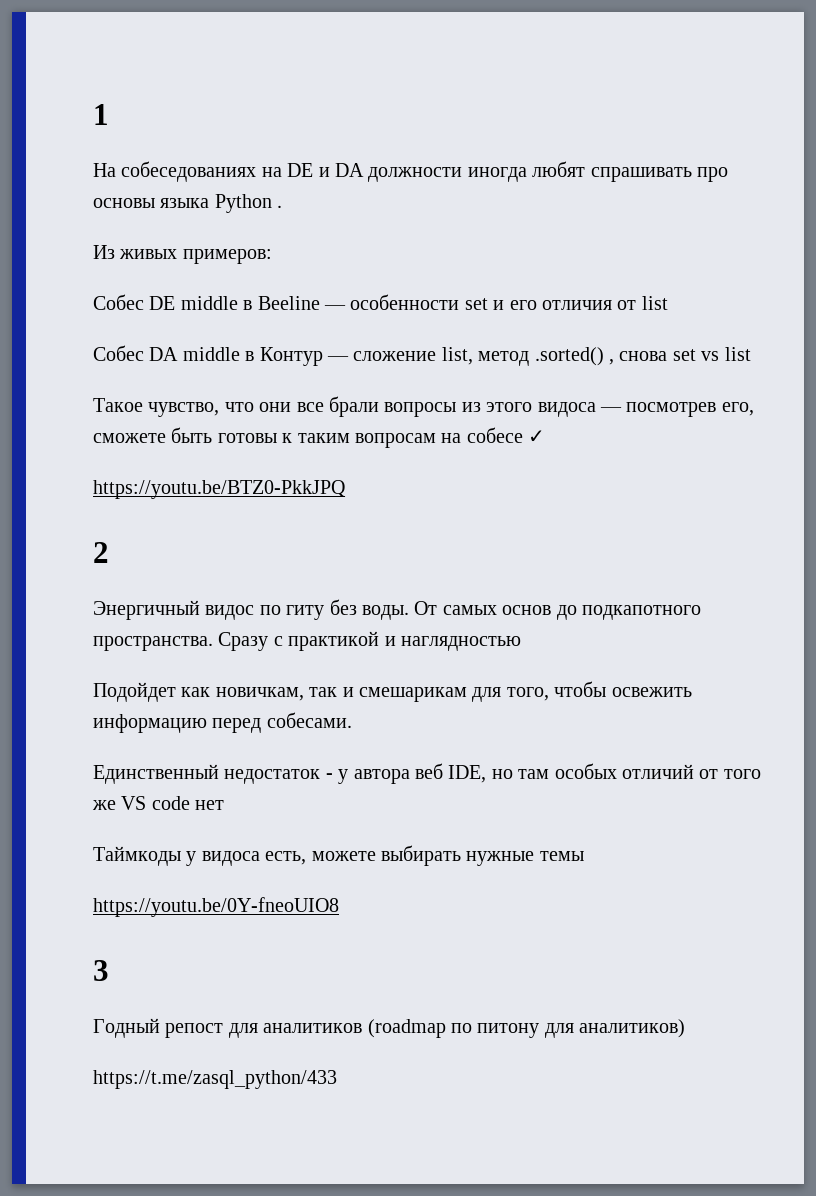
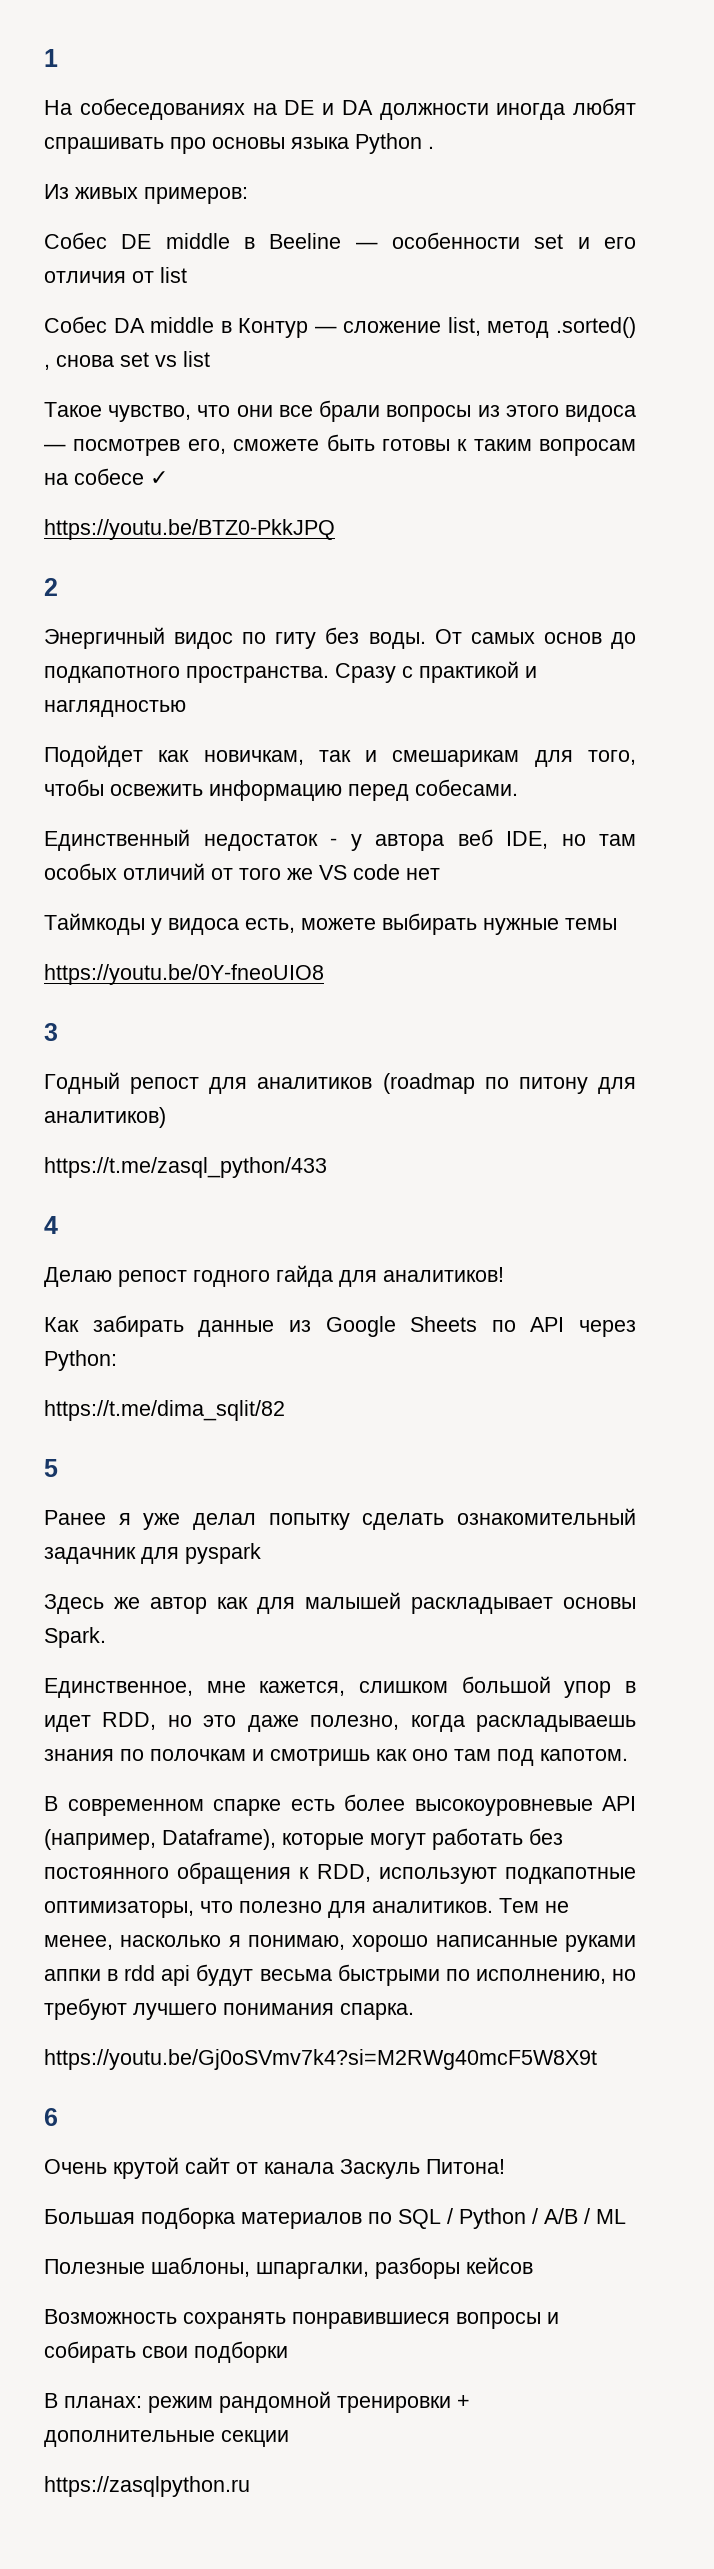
(337, 1079) none -> [44,1216,58,1234] [44,1265,504,1287] [44,1315,636,1337] [44,1350,117,1371] [44,1400,285,1421] [44,1459,58,1477] [44,1508,636,1530] [44,1543,261,1564] [44,1592,636,1614] [44,1627,106,1648] [44,1676,636,1698] [44,1712,636,1732] [44,1749,628,1766] [44,1794,636,1816] [44,1828,563,1850] [44,1862,636,1884] [44,1898,569,1918] [44,1935,636,1952] [44,1964,636,1986] [44,1998,414,2020] [44,2049,597,2070] [44,2108,58,2126] [44,2157,505,2179] [44,2207,626,2229] [44,2257,533,2279] [44,2309,559,2329] [44,2341,288,2363] [44,2391,470,2413] [44,2430,289,2447] [44,2476,250,2497] // 4 // Делаю репост годного гайда для аналитиков! // Как забирать данные из Google Sheets по API через Python: // https://t.me/dima_sqlit/82 // 5 // Ранее я уже делал попытку сделать ознакомительный задачник для pyspark // Здесь же автор как для малышей раскладывает основы Spark. // Единственное, мне кажется, слишком большой упор в идет RDD, но это даже полезно, когда раскладываешь знания по полочкам и смотришь как оно там под капотом. // В современном спарке есть более высокоуровневые API (например, Dataframe), которые могут работать без постоянного обращения к RDD, используют подкапотные оптимизаторы, что полезно для аналитиков. Тем не менее, насколько я понимаю, хорошо написанные руками аппки в rdd api будут весьма быстрыми по исполнению, но требуют лучшего понимания спарка. // https://youtu.be/Gj0oSVmv7k4?si=M2RWg40mcF5W8X9t // 6 // Очень крутой сайт от канала Заскуль Питона! // Большая подборка материалов по SQL / Python / A/B / ML // Полезные шаблоны, шпаргалки, разборы кейсов // Возможность сохранять понравившиеся вопросы и собирать свои подборки // В планах: режим рандомной тренировки + дополнительные секции // https://zasqlpython.ru

